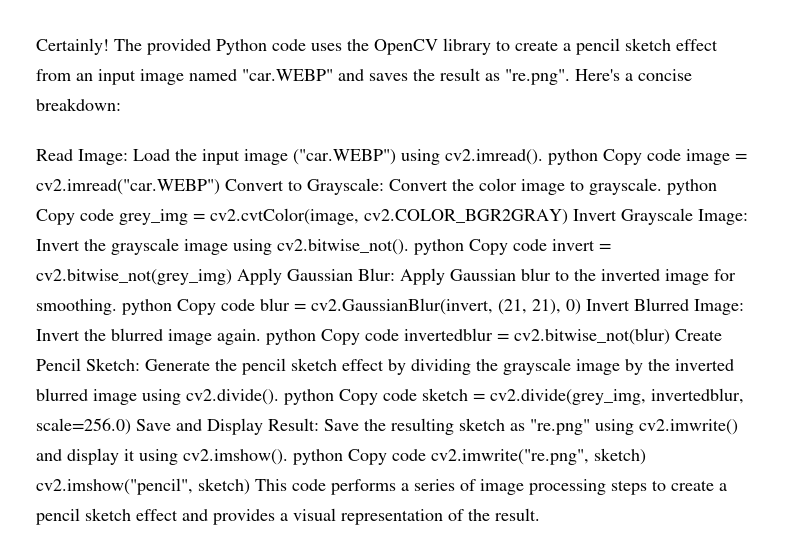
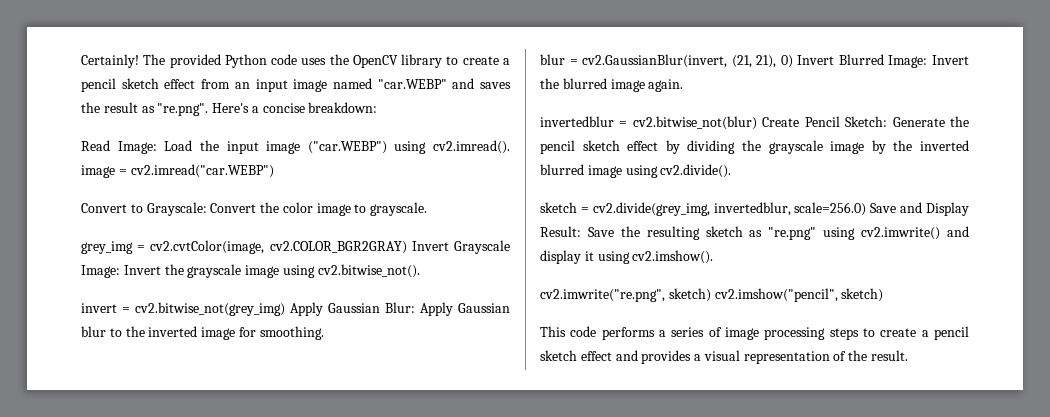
[548,149,681,165] python Copy code -> (510, 147) none
(220, 187) none -> (274, 171) //
[667,179,717,195] [36,209,114,225] python Copy code -> (428, 209) //
[414,239,547,255] python Copy code -> (420, 271) //
[122,299,255,315] python Copy code -> (324, 333) //
[266,329,399,345] python Copy code -> (684, 85) //
[284,389,417,405] python Copy code -> (732, 171) //
[293,449,426,465] python Copy code -> (714, 257) //
(250, 486) none -> (884, 295) //

